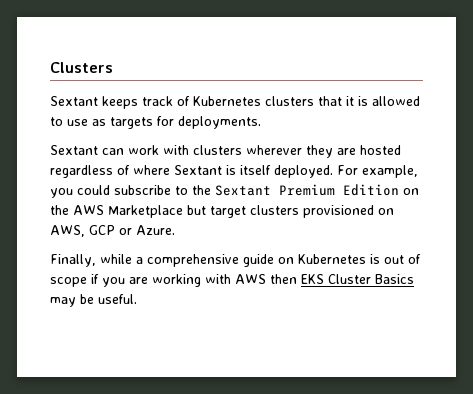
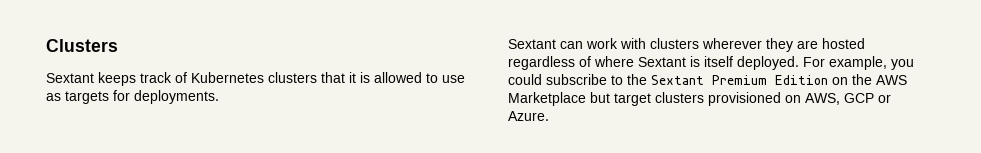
[50,254,421,267] [50,274,414,287] [50,294,137,307] // Finally, while a comprehensive guide on Kubernetes is out of scope if you are working with AWS then EKS Cluster Basics may be useful. -> (549, 116) none

